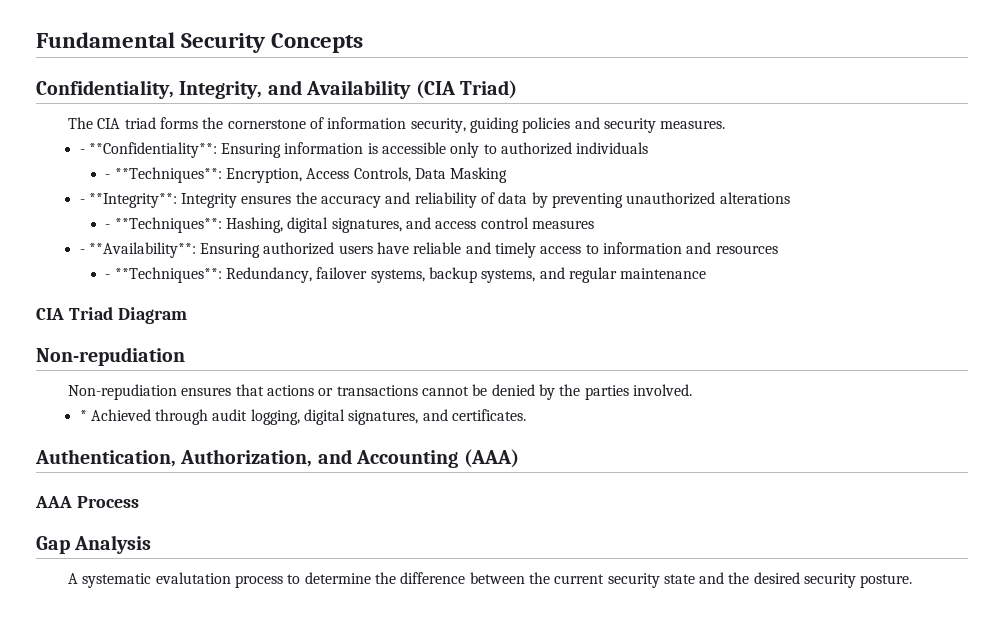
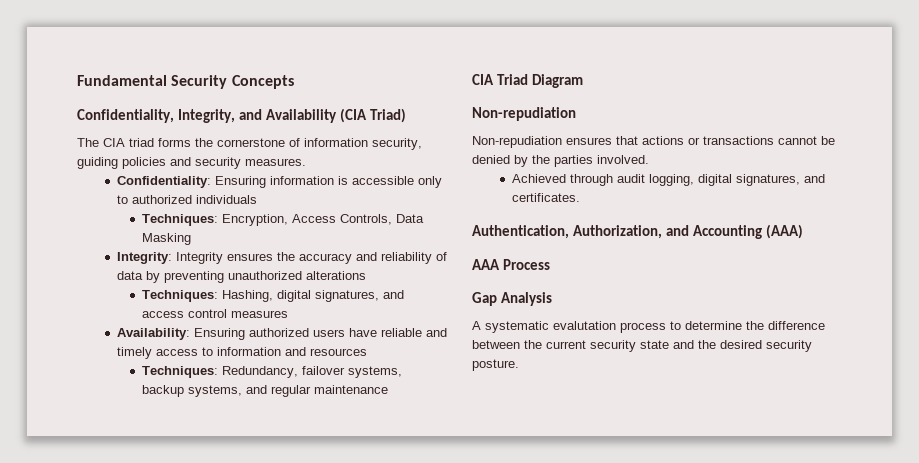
[79,142,217,158] - **Confidentiality**: -> [116,176,211,188] Confidentiality:
[105,167,222,183] - **Techniques**: -> [141,214,218,226] Techniques:
[79,193,177,208] - **Integrity**: -> [116,252,172,264] Integrity:
[105,217,222,233] - **Techniques**: -> [141,290,218,302] Techniques:
[79,242,196,258] - **Availability**: -> [116,328,190,340] Availability:
[105,267,222,283] - **Techniques**: -> [141,366,218,378] Techniques:
[79,410,87,421] * -> (649, 159) none

